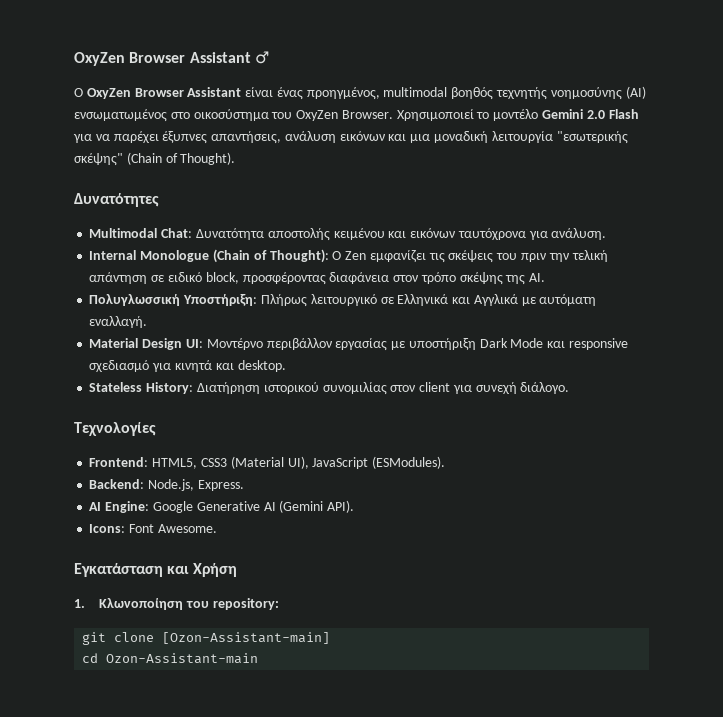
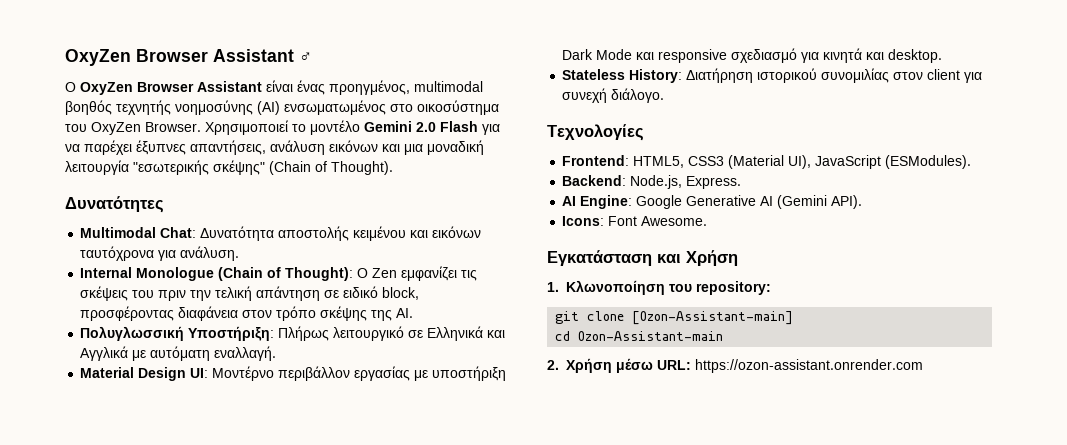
(259, 658) none -> [547,358,923,373] // 2. Χρήση μέσω URL: https://ozon-assistant.onrender.com

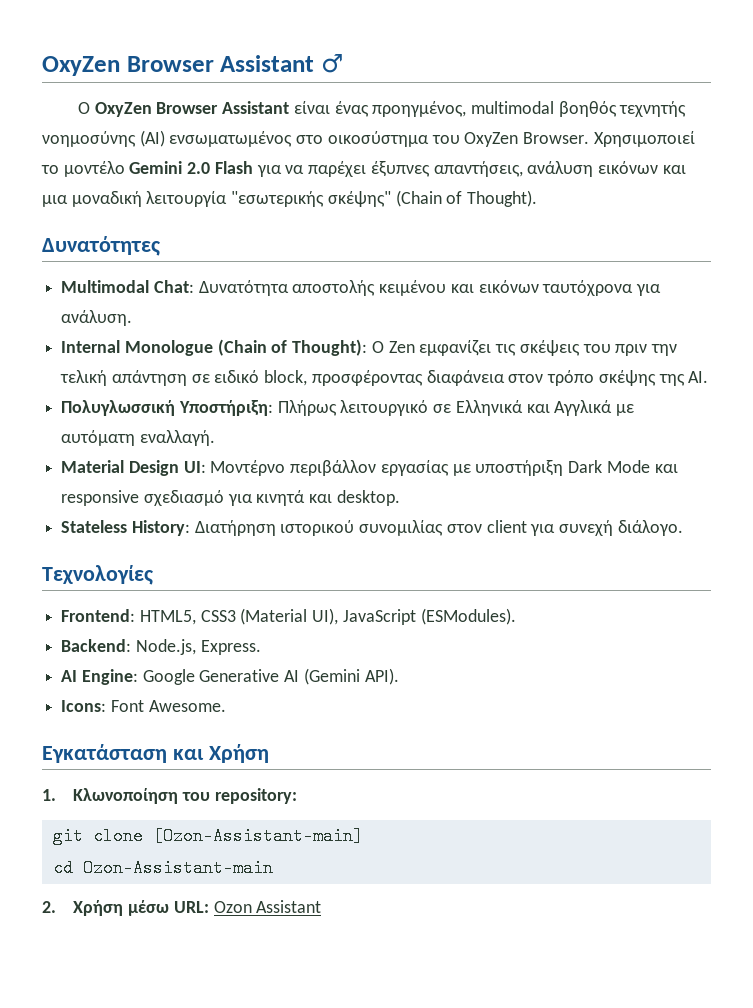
[695,359,923,373] https://ozon-assistant.onrender.com -> [213,900,322,913] Ozon Assistant

